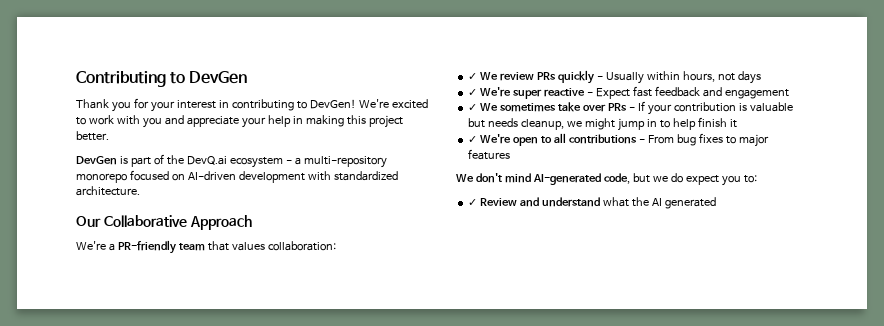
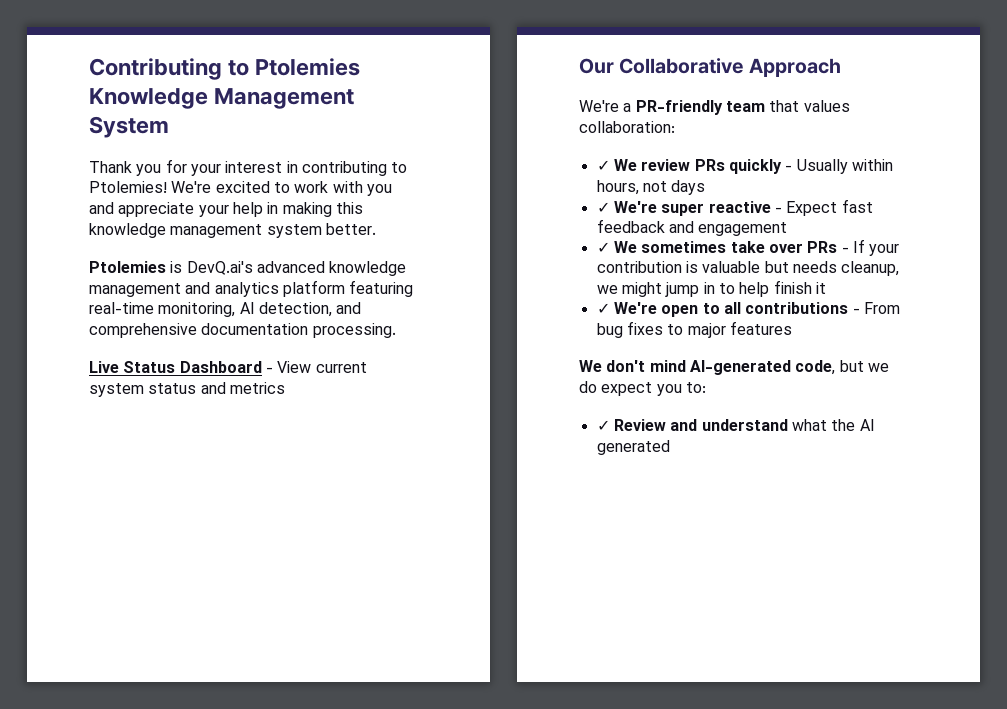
[189,71,248,84] DevGen -> [255,58,361,76] [89,88,355,109] [89,116,169,138] Ptolemies Knowledge Management System
[309,99,356,109] DevGen! -> [89,181,167,193] Ptolemies!
[368,115,403,128] [76,131,109,141] [76,154,387,168] [76,170,398,183] [76,186,140,196] project better. // DevGen is part of the DevQ.ai ecosystem - a multi-repository monorepo focused on AI-driven development with standardized architecture. -> [89,223,376,238] [89,261,407,276] [89,280,414,297] [89,302,362,317] [89,323,396,338] [89,361,367,373] [89,382,285,397] knowledge management system better. // Ptolemies is DevQ.ai's advanced knowledge management and analytics platform featuring real-time monitoring, AI detection, and comprehensive documentation processing. // Live Status Dashboard - View current system status and metrics

